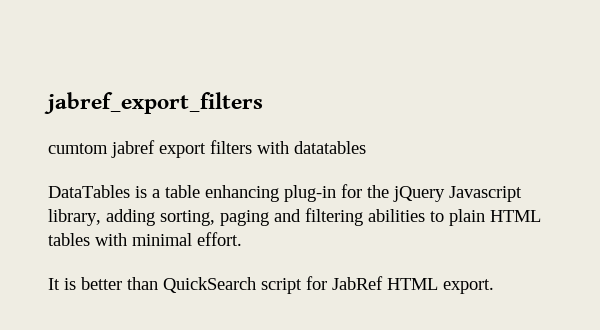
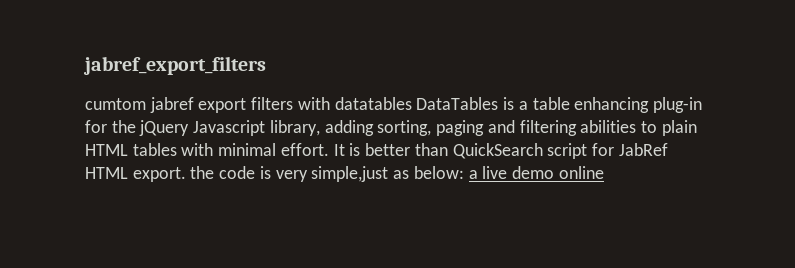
(366, 147) // -> (412, 103) none
(242, 239) // -> (329, 149) none
(494, 286) none -> [190,166,604,182] the code is very simple,just as below: a live demo online

